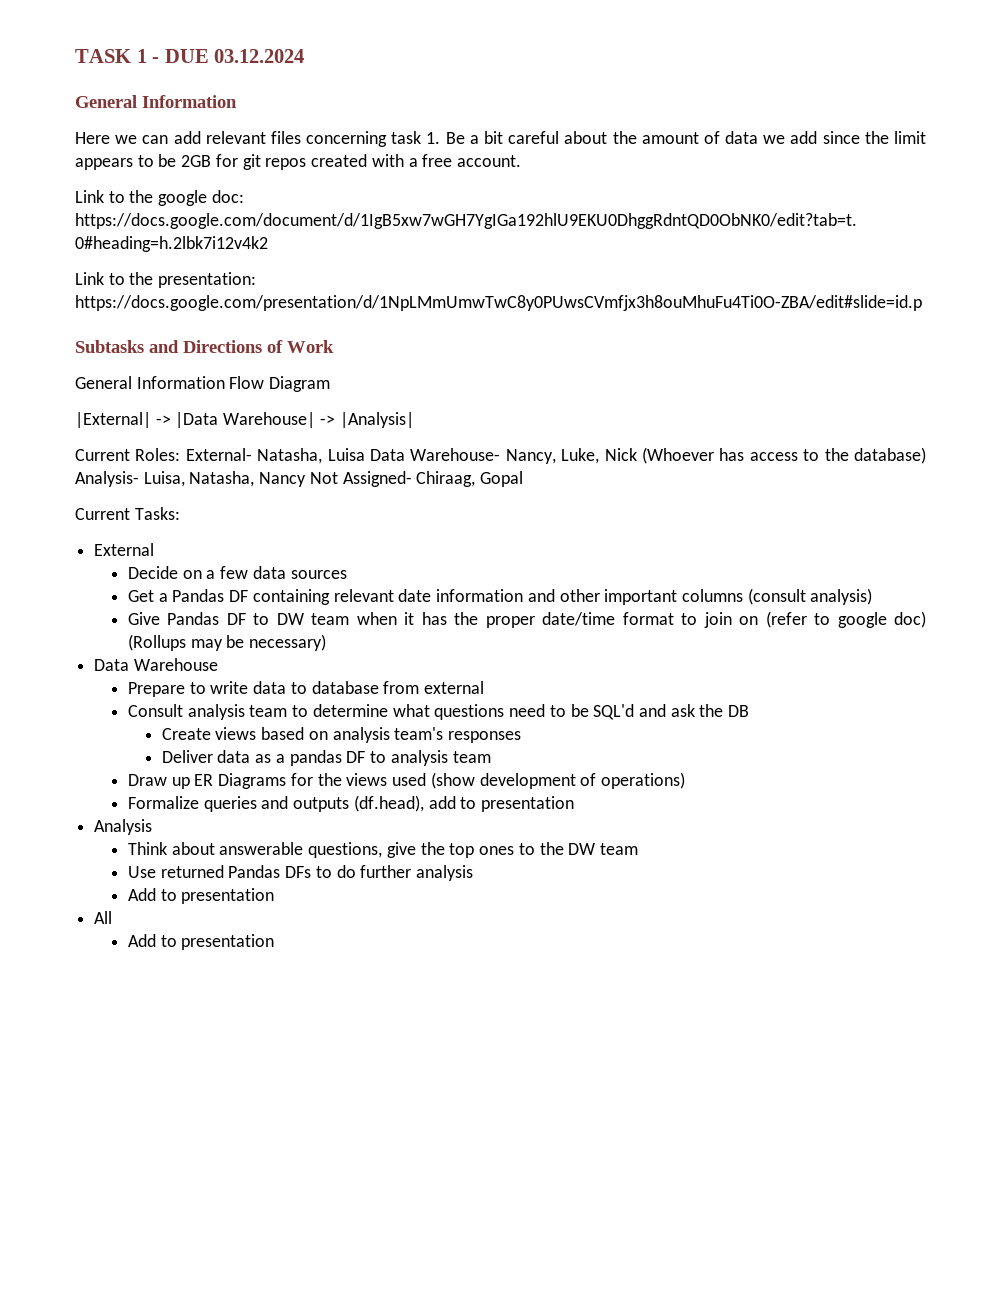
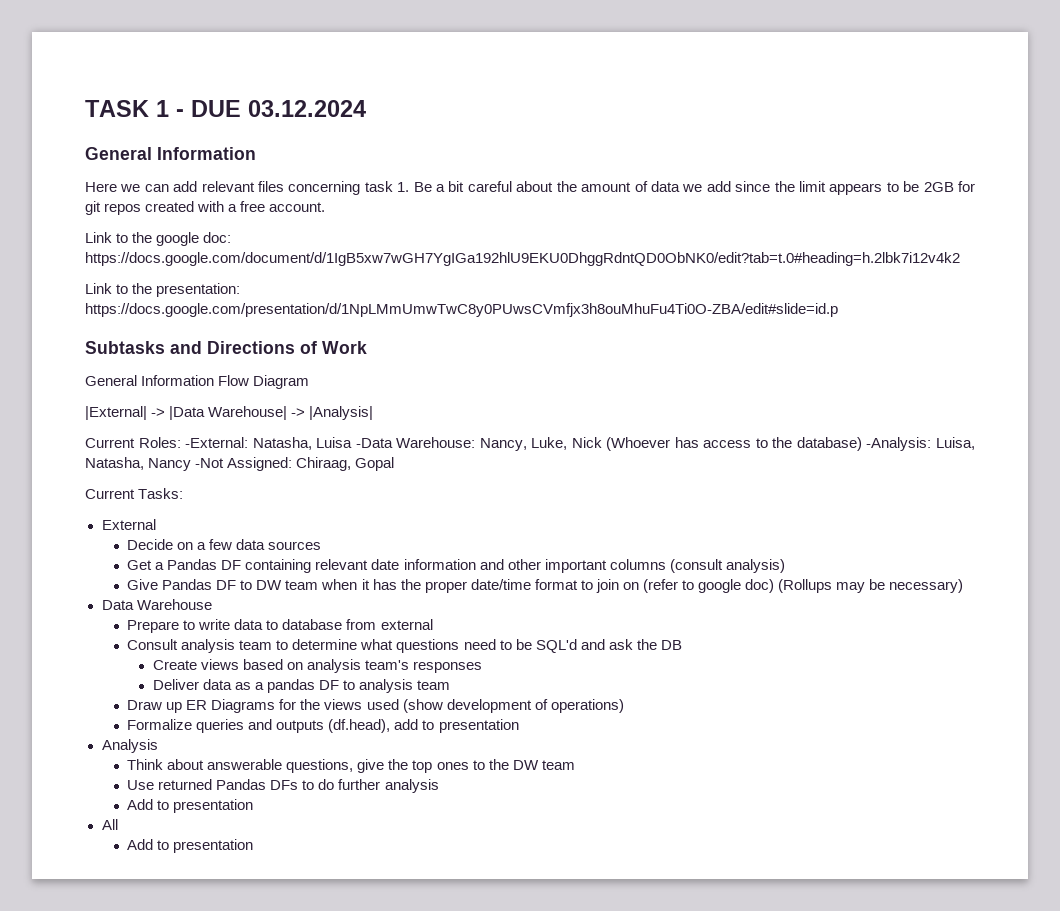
[185,448,252,461] External- -> [185,437,249,448] -External:
[370,448,501,461] Data Warehouse- -> [355,437,476,448] -Data Warehouse:
[75,471,139,487] Analysis- -> [866,437,932,451] -Analysis:
[309,471,412,487] Not Assigned- -> [195,457,293,471] -Not Assigned:

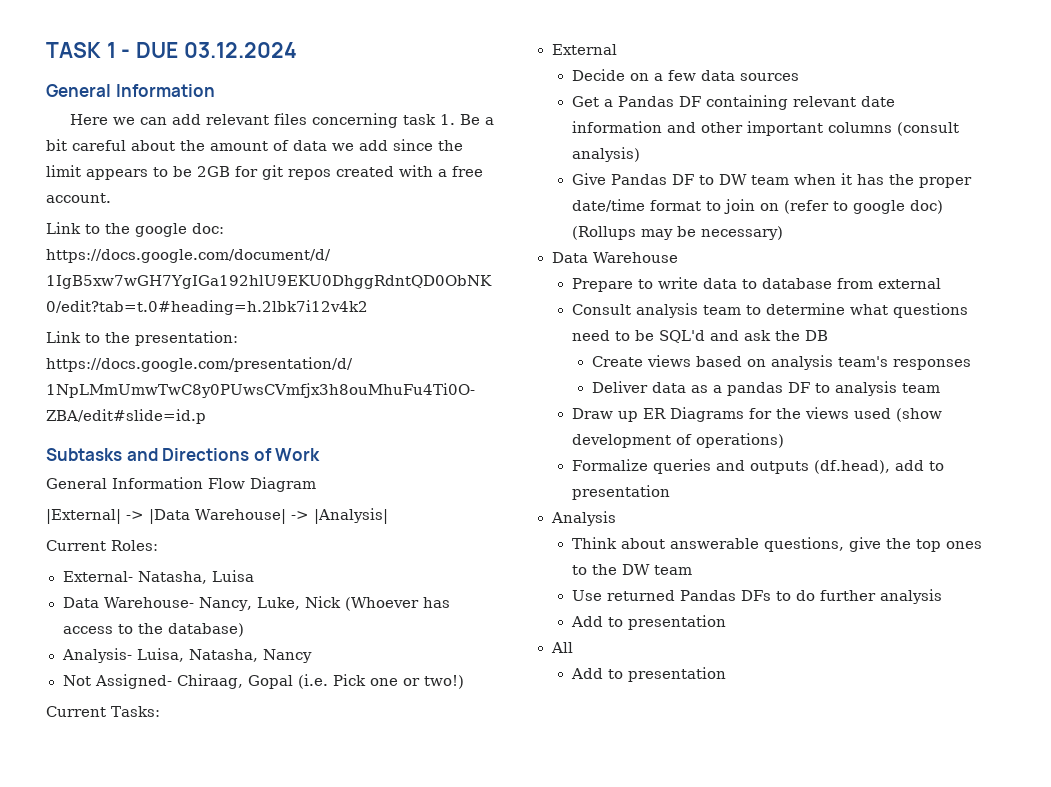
[185,437,249,448] -External: -> [62,571,133,582] // External-
[355,437,476,448] -Data Warehouse: -> [62,597,195,608] // Data Warehouse-
[866,437,932,451] -Analysis: -> [61,648,132,663] // Analysis-
[195,457,293,471] -Not Assigned: -> [62,674,172,689] // Not Assigned-
(395, 464) none -> [297,674,464,689] (i.e. Pick one or two!)

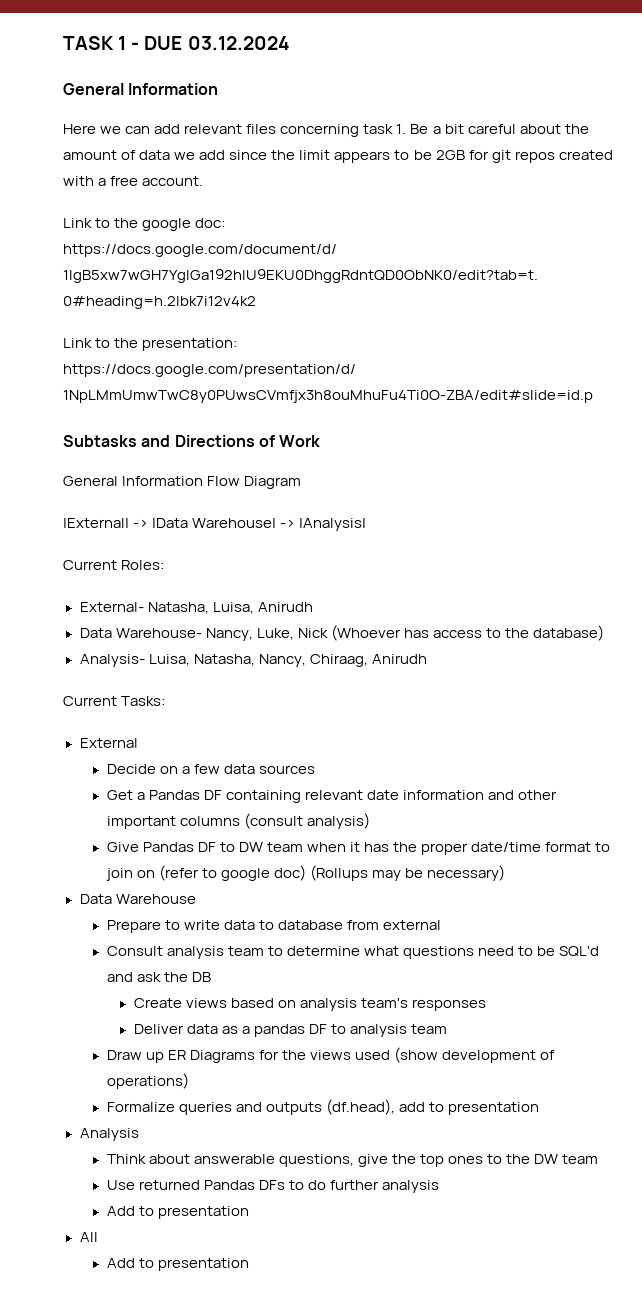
[211,570,254,582] Luisa -> [212,602,313,614] Luisa, Anirudh
[262,649,312,663] [62,674,464,689] Nancy // Not Assigned- Chiraag, Gopal (i.e. Pick one or two!) -> [258,654,427,667] Nancy, Chiraag, Anirudh

